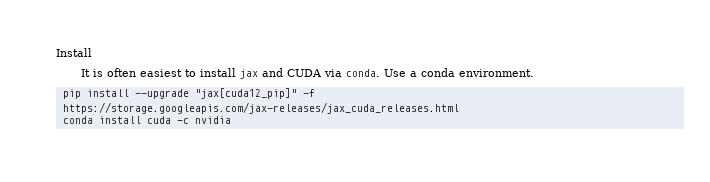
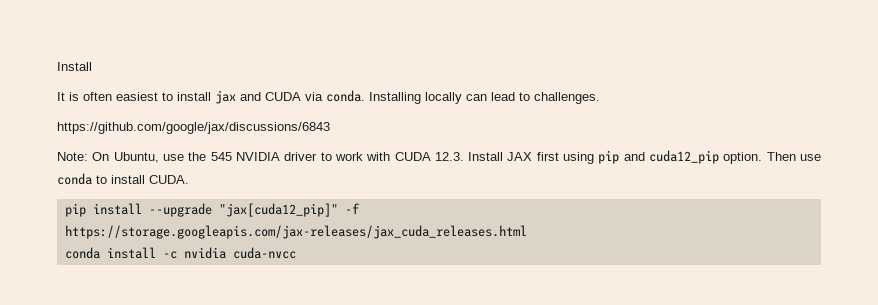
[383,68,534,77] Use a conda environment. -> [369,92,600,104] [57,122,330,134] [57,150,822,164] [57,173,189,185] Installing locally can lead to challenges. // https://github.com/google/jax/discussions/6843 // Note: On Ubuntu, use the 545 NVIDIA driver to work with CUDA 12.3. Install JAX first using pip and cuda12_pip option. Then use conda to install CUDA.
[146,116,171,124] cuda -> (156, 253) none
(231, 120) none -> [232,247,296,259] cuda-nvcc

